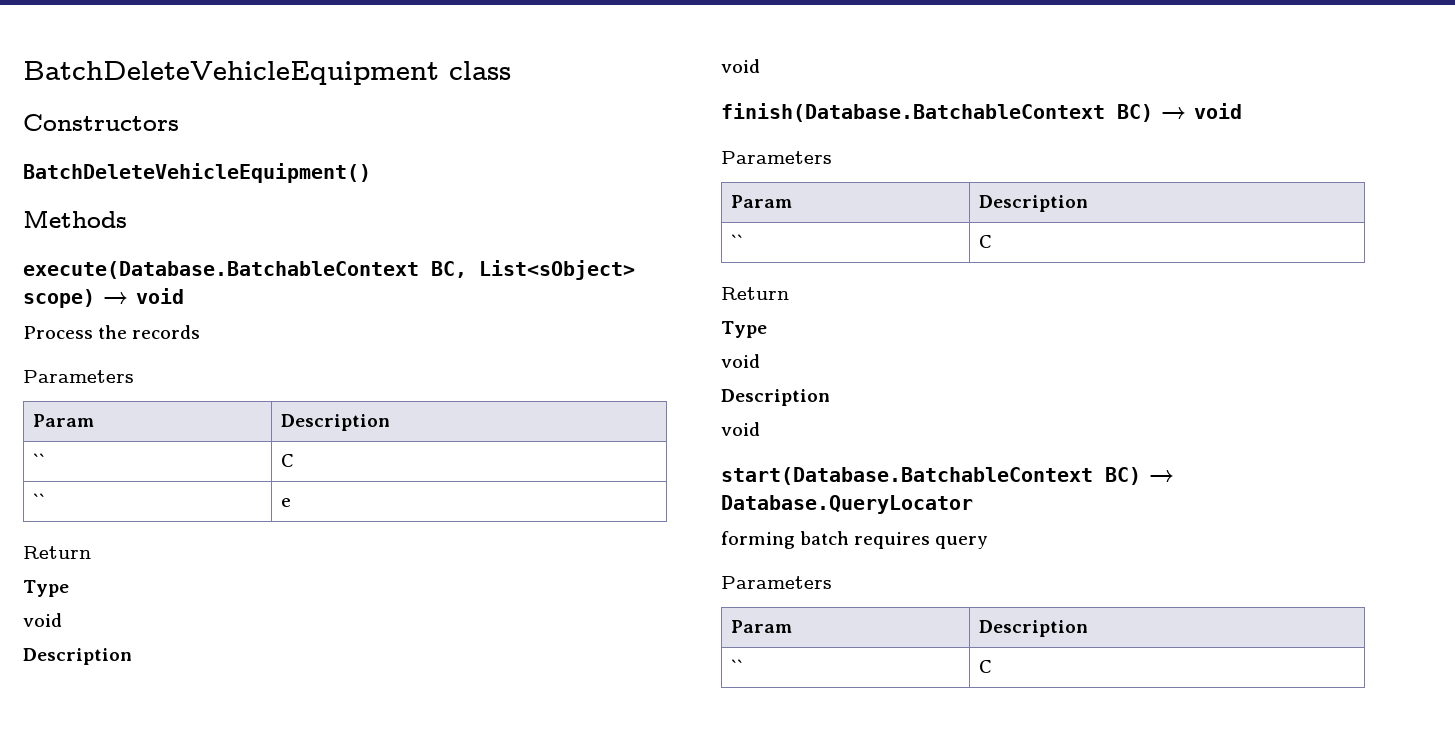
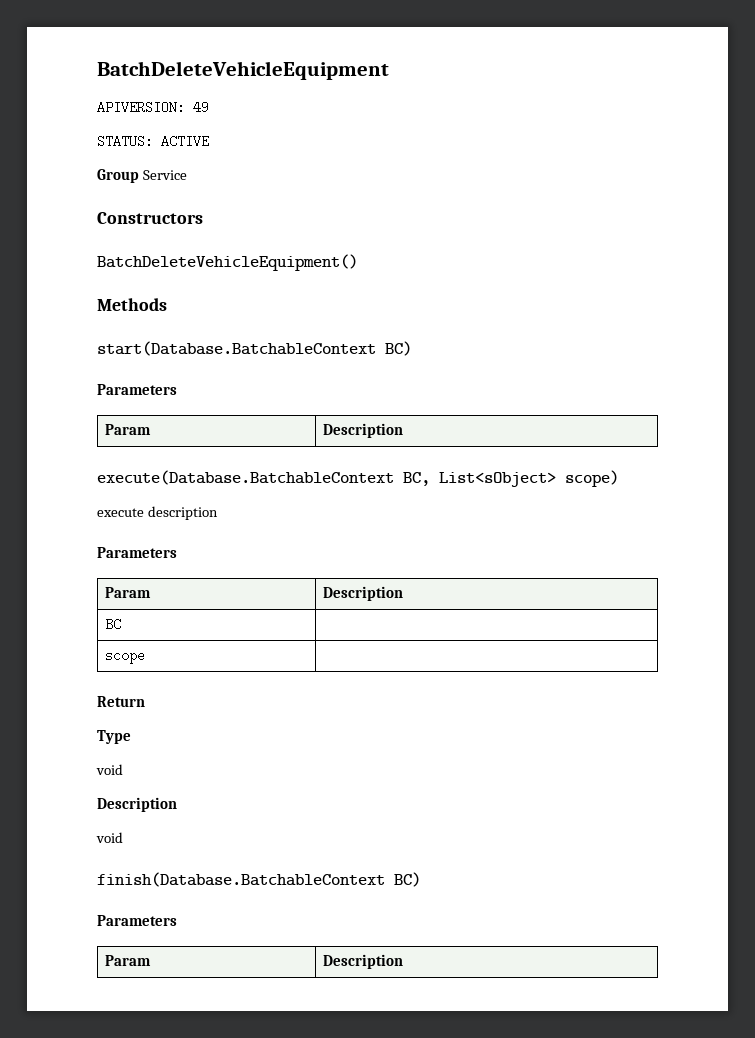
[449,61,511,80] [23,114,179,131] [23,163,371,183] [23,210,127,228] class // Constructors // BatchDeleteVehicleEquipment() // Methods -> [97,101,209,114] [97,135,209,148] [97,169,187,183] [97,212,203,224] [97,254,358,271] [97,298,167,311] [97,341,412,356] [97,384,177,395] [105,424,152,435] [323,423,404,438] // APIVERSION: 49 // STATUS: ACTIVE // Group Service // Constructors // BatchDeleteVehicleEquipment() // Methods // start(Database.BatchableContext BC) // Parameters // Param | Description
[103,288,184,304] [23,325,201,339] [23,370,134,383] [33,414,95,427] [281,414,391,431] [33,453,46,467] [281,454,295,467] [33,493,46,507] [281,498,292,507] → void // Process the records // Parameters // Param | Description // `` | C // `` | e -> [97,506,218,520] [97,547,177,558] [105,587,152,598] [323,586,404,601] [105,618,122,631] [105,649,146,664] // execute description // Parameters // Param | Description // BC | // scope |
[1161,103,1242,119] [721,151,832,164] [731,195,793,208] [979,195,1089,212] [731,234,744,248] [979,235,993,248] [721,287,789,300] [721,321,767,338] [721,354,760,368] [721,389,830,406] [721,422,760,436] [721,467,1174,485] [721,495,973,514] [721,531,989,549] [721,576,832,589] [731,620,793,633] [979,620,1089,637] [731,659,744,673] [979,660,993,673] → void // Parameters // Param | Description // `` | C // Return // Type // void // Description // void // start(Database.BatchableContext BC) → Database.QueryLocator // forming batch requires query // Parameters // Param | Description // `` | C -> [97,915,177,926] [105,955,152,966] [323,954,404,969] // Parameters // Param | Description

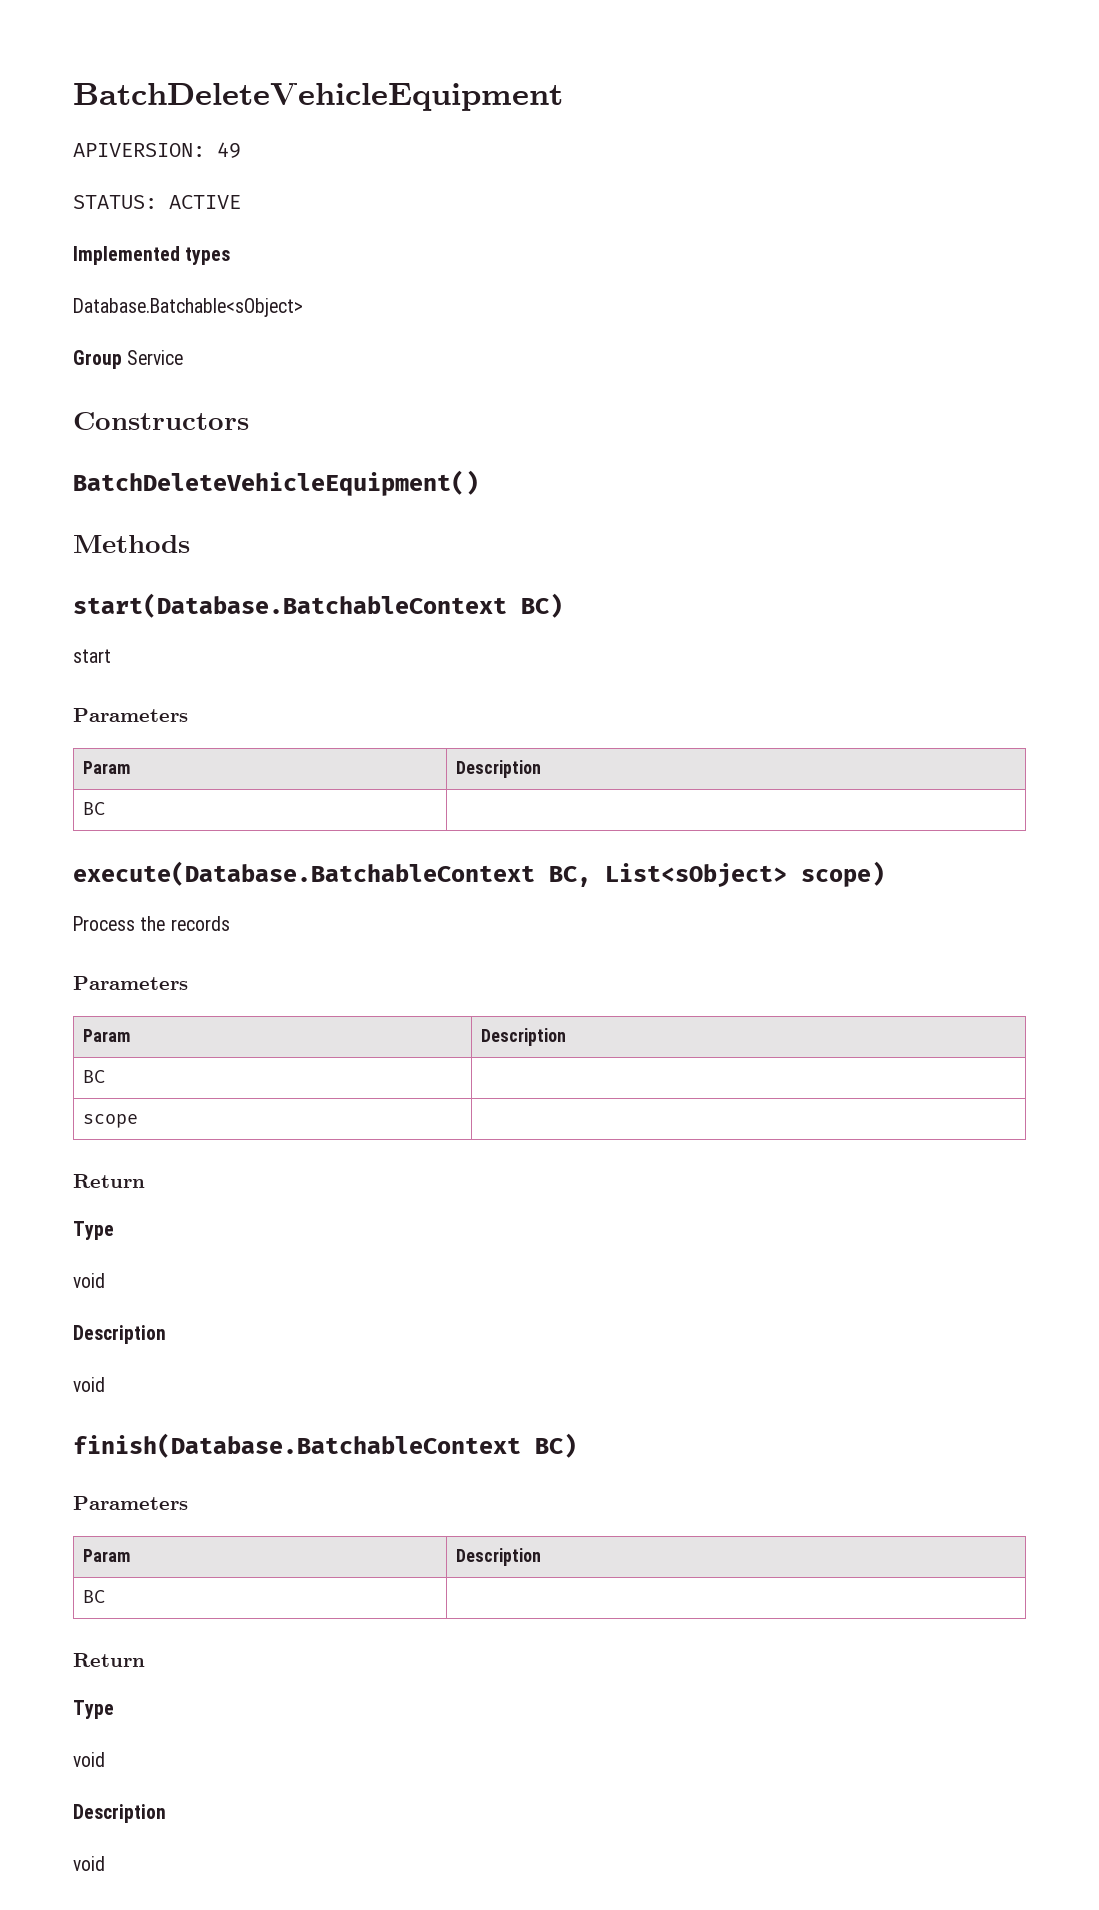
(209, 141) none -> [73,246,231,265] [73,298,303,317] // Implemented types // Database.Batchable<sObject>
[97,384,177,395] [105,424,152,435] [323,423,404,438] // Parameters // Param | Description -> [73,649,111,663] [73,708,188,722] [83,761,131,774] [456,760,542,778] [83,802,106,815] // start // Parameters // Param | Description // BC |
[97,506,218,520] execute description -> [73,916,230,931] Process the records
(404, 961) none -> [83,1590,106,1603] [73,1653,145,1667] [73,1700,114,1719] [73,1752,105,1767] [73,1804,166,1823] [73,1856,105,1871] // BC | // Return // Type // void // Description // void

